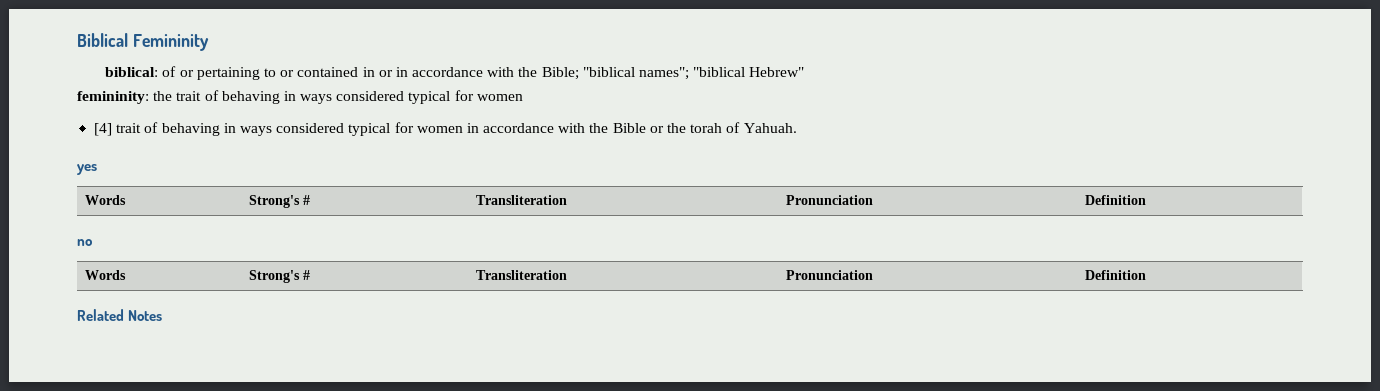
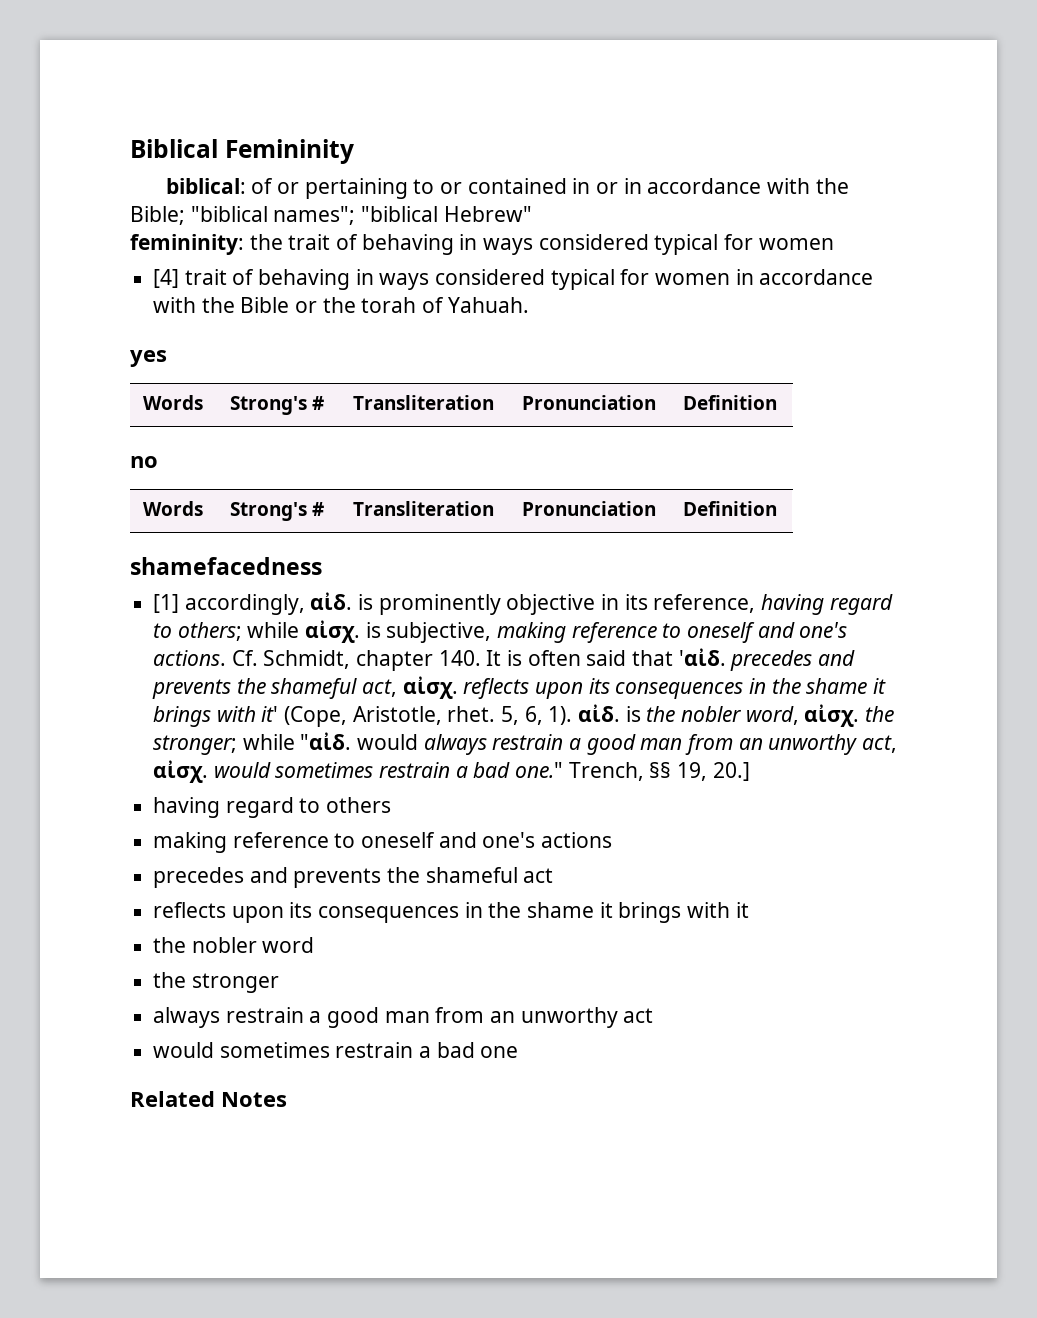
(1147, 275) none -> [130,557,322,575] [153,592,893,615] [153,620,848,643] [153,648,856,671] [152,676,887,699] [153,704,895,727] [153,732,898,755] [153,760,750,783] [153,797,392,818] [153,832,613,853] [153,867,554,888] [153,902,749,923] [153,937,315,953] [153,972,279,993] [153,1007,654,1028] [153,1042,519,1058] // shamefacedness // [1] accordingly, αἰδ. is prominently objective in its reference, having regard to others; while αἰσχ. is subjective, making reference to oneself and one's actions. Cf. Schmidt, chapter 140. It is often said that 'αἰδ. precedes and prevents the shameful act, αἰσχ. reflects upon its consequences in the shame it brings with it' (Cope, Aristotle, rhet. 5, 6, 1). αἰδ. is the nobler word, αἰσχ. the stronger; while "αἰδ. would always restrain a good man from an unworthy act, αἰσχ. would sometimes restrain a bad one." Trench, §§ 19, 20.] // having regard to others // making reference to oneself and one's actions // precedes and prevents the shameful act // reflects upon its consequences in the shame it brings with it // the nobler word // the stronger // always restrain a good man from an unworthy act // would sometimes restrain a bad one

